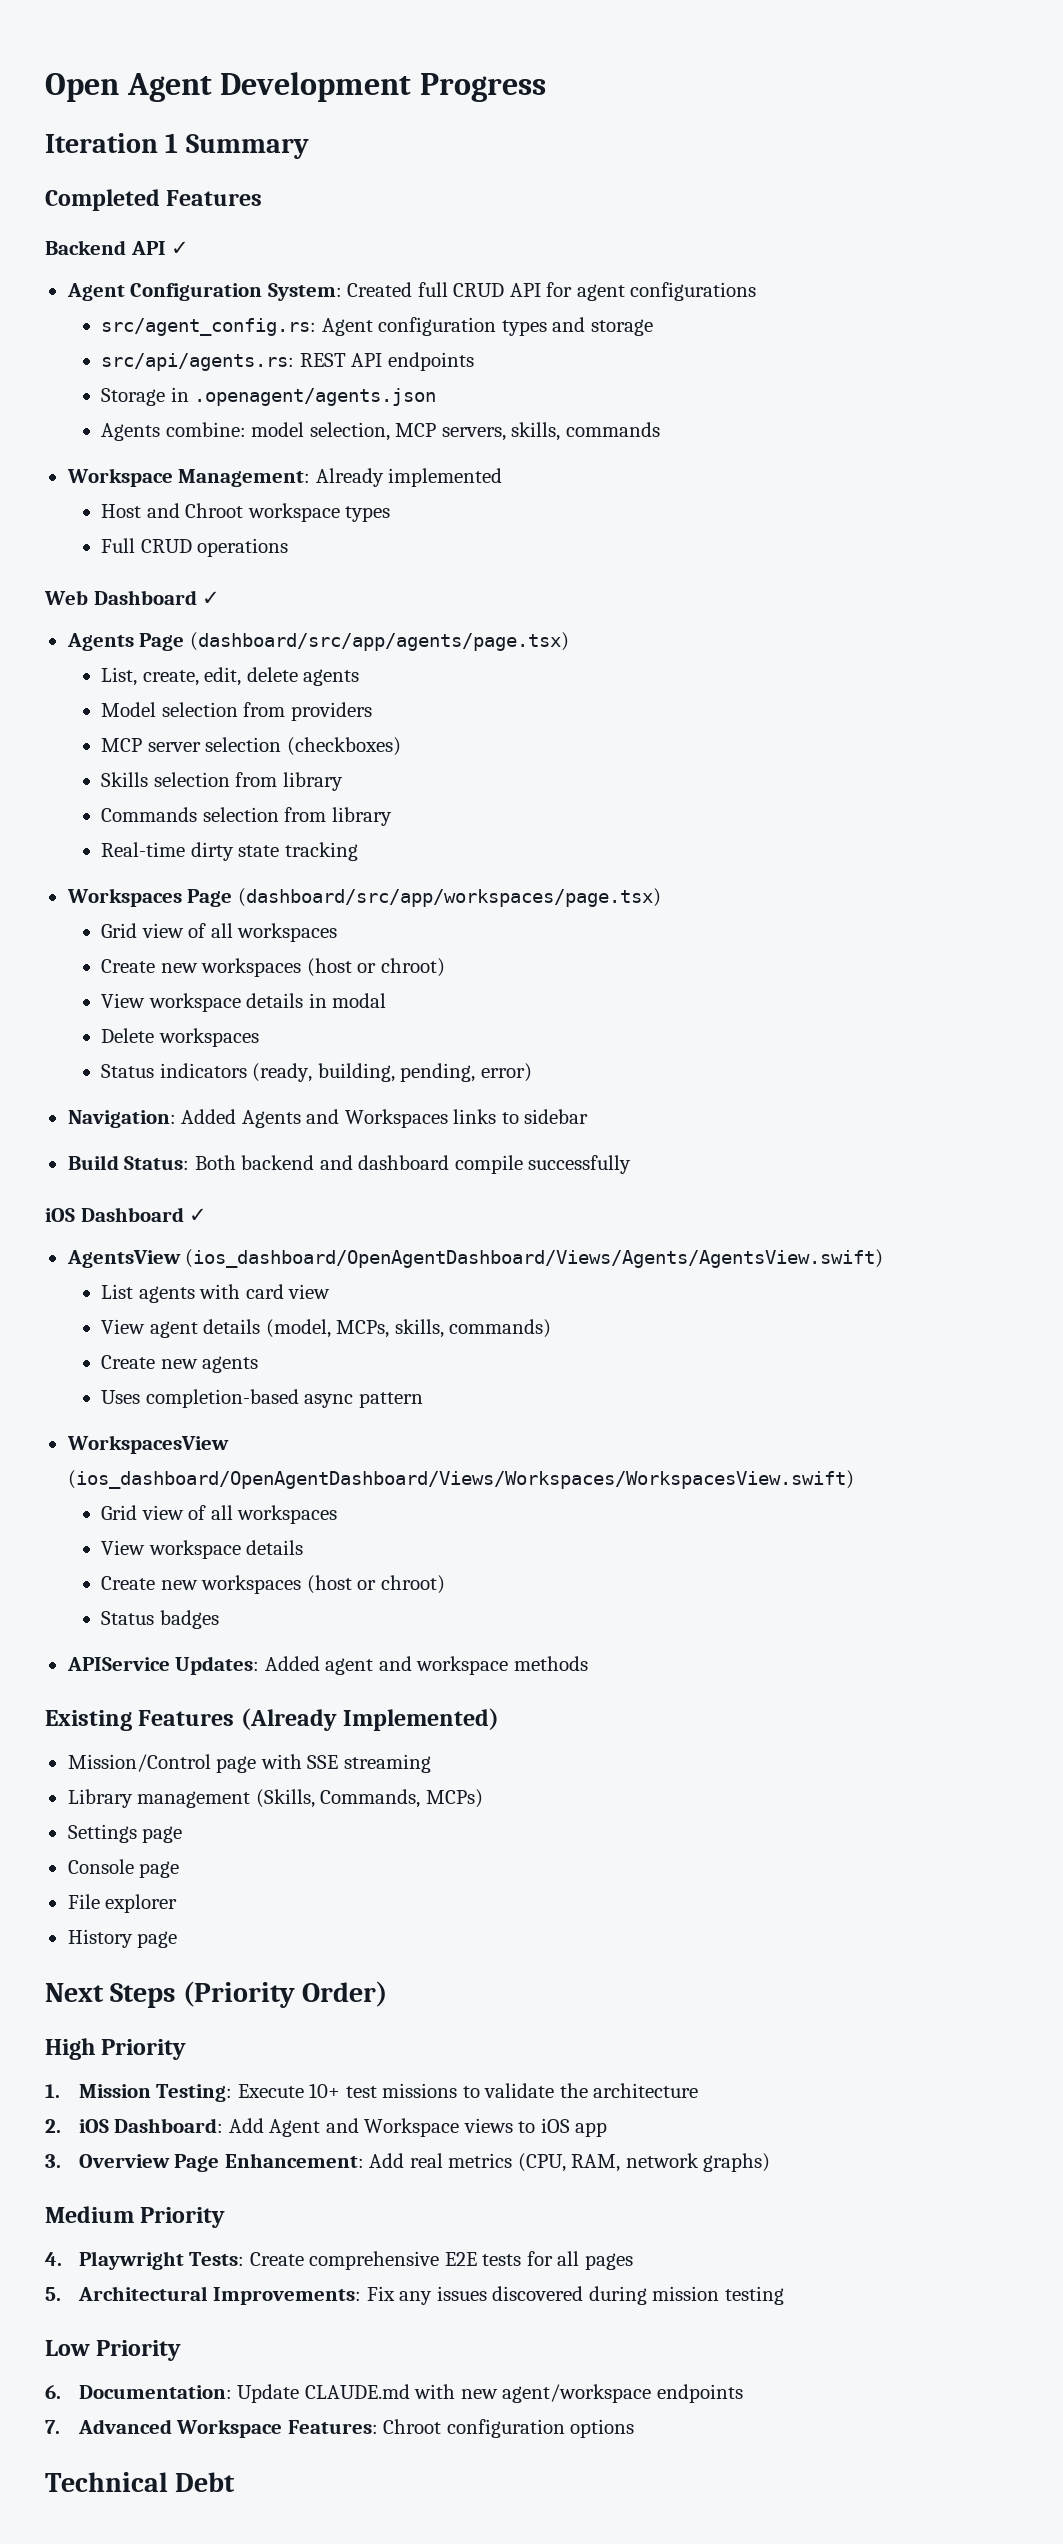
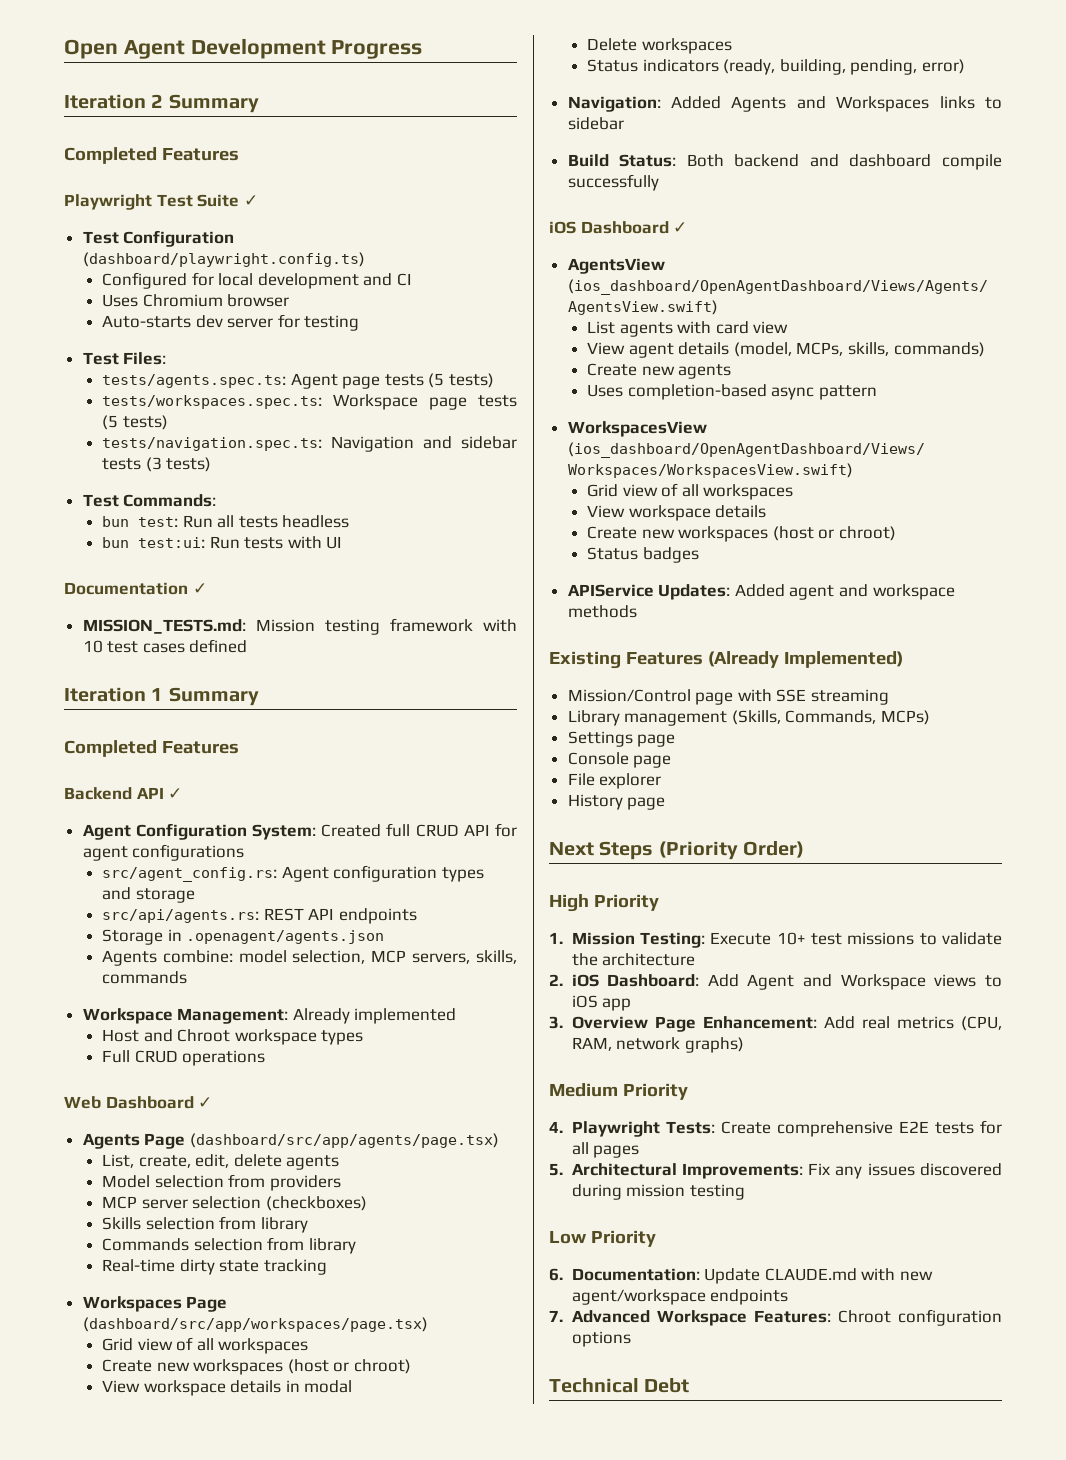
(546, 87) none -> [64,94,259,113] [64,147,239,164] [64,194,258,210] [82,230,235,247] [82,252,365,267] [101,272,412,289] [101,294,290,307] [101,314,360,331] [82,352,167,365] [101,373,494,389] [101,394,517,410] [101,415,168,430] [101,436,517,452] [101,457,212,472] [82,494,217,507] [101,515,350,528] [101,536,343,549] [64,582,207,595] [82,618,517,635] [82,639,248,653] // Iteration 2 Summary // Completed Features // Playwright Test Suite ✓ // Test Configuration (dashboard/playwright.config.ts) // Configured for local development and CI // Uses Chromium browser // Auto-starts dev server for testing // Test Files: // tests/agents.spec.ts: Agent page tests (5 tests) // tests/workspaces.spec.ts: Workspace page tests (5 tests) // tests/navigation.spec.ts: Navigation and sidebar tests (3 tests) // Test Commands: // bun test: Run all tests headless // bun test:ui: Run tests with UI // Documentation ✓ // MISSION_TESTS.md: Mission testing framework with 10 test cases defined

